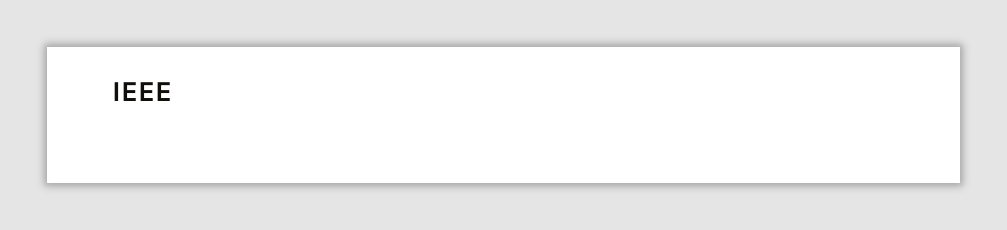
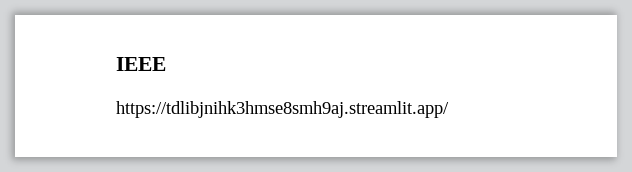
(172, 91) none -> [116,101,449,118] // https://tdlibjnihk3hmse8smh9aj.streamlit.app/

